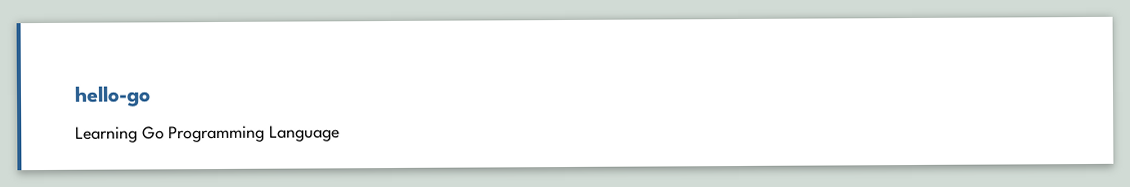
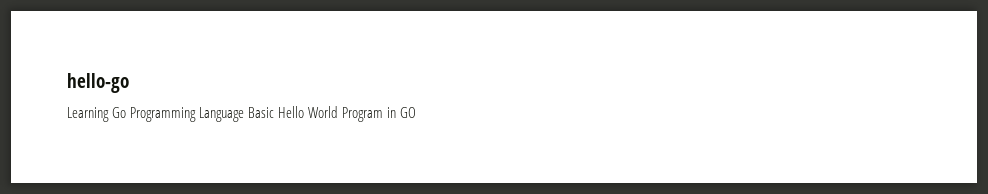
(341, 133) none -> [248,106,417,122] Basic Hello World Program in GO

